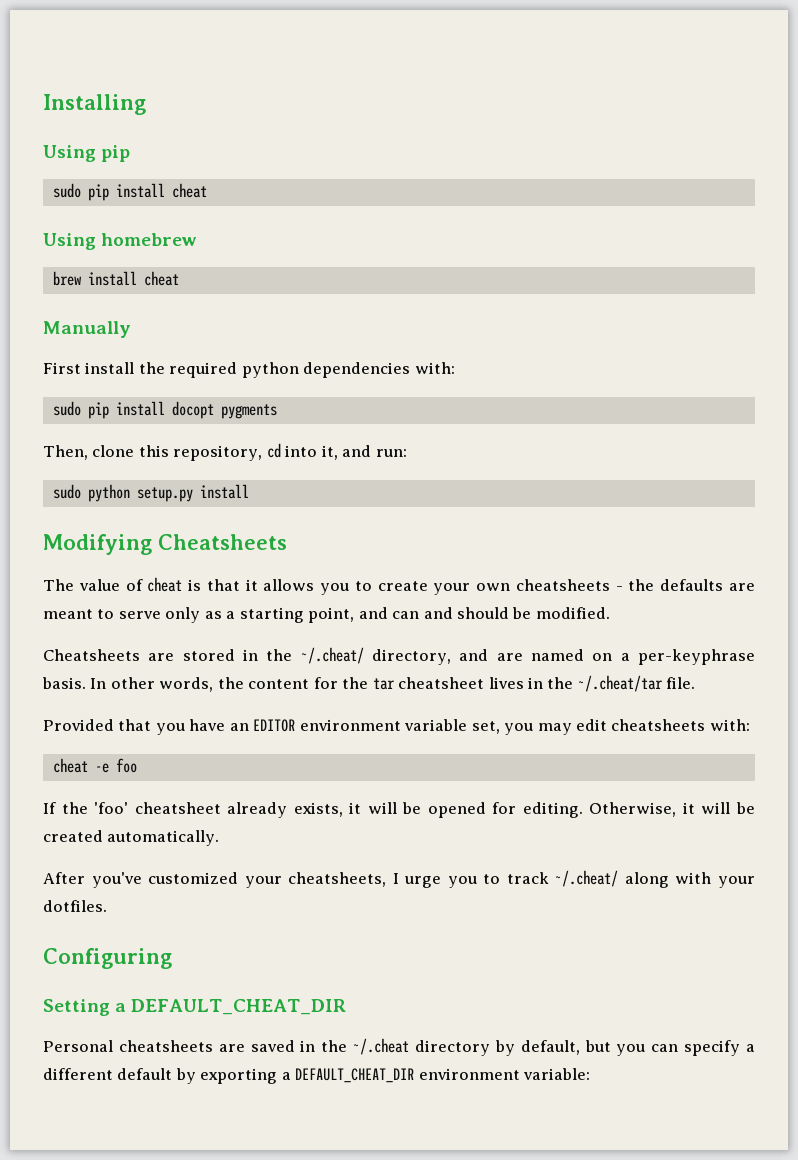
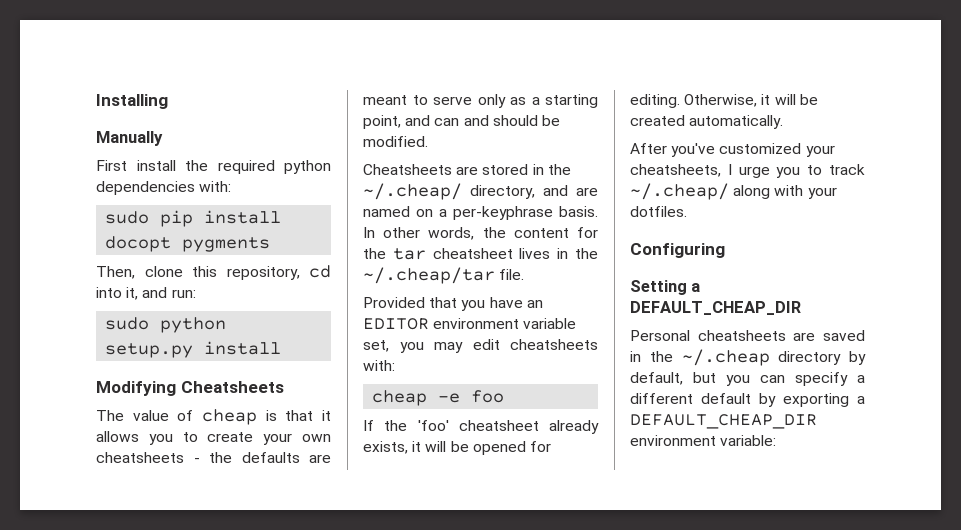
[43,145,131,162] [52,183,207,201] [43,233,198,250] [52,271,179,286] // Using pip // sudo pip install cheat // Using homebrew // brew install cheat -> (168, 101) none
[147,577,183,592] cheat -> [201,409,257,425] cheap
[300,647,364,664] ~/.cheat/ -> [363,183,462,200] ~/.cheap/
[577,675,663,692] ~/.cheat/tar -> [363,267,495,284] ~/.cheap/tar
[52,758,88,773] cheat -> [372,390,428,406] cheap
[555,870,619,887] ~/.cheat/ -> [630,183,729,200] ~/.cheap/
[131,999,347,1015] DEFAULT_CHEAT_DIR -> [630,301,801,315] DEFAULT_CHEAP_DIR
[353,1038,410,1055] ~/.cheat -> [681,349,770,366] ~/.cheap
[295,1068,415,1083] DEFAULT_CHEAT_DIR -> [630,414,817,429] DEFAULT_CHEAP_DIR

